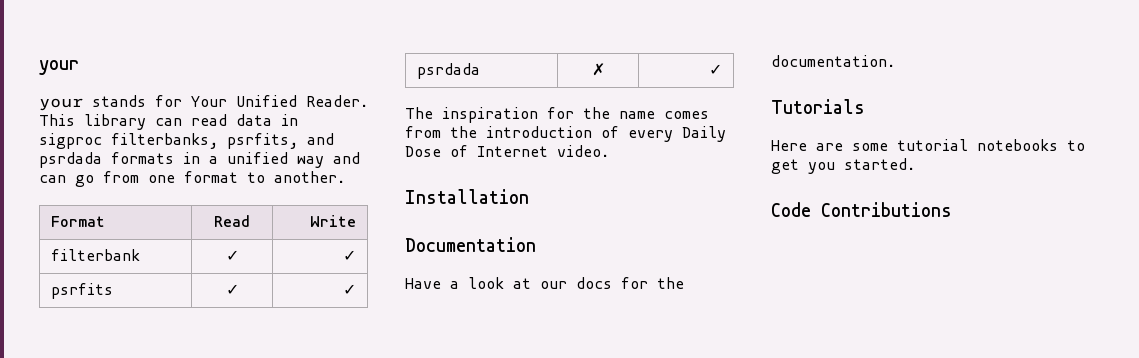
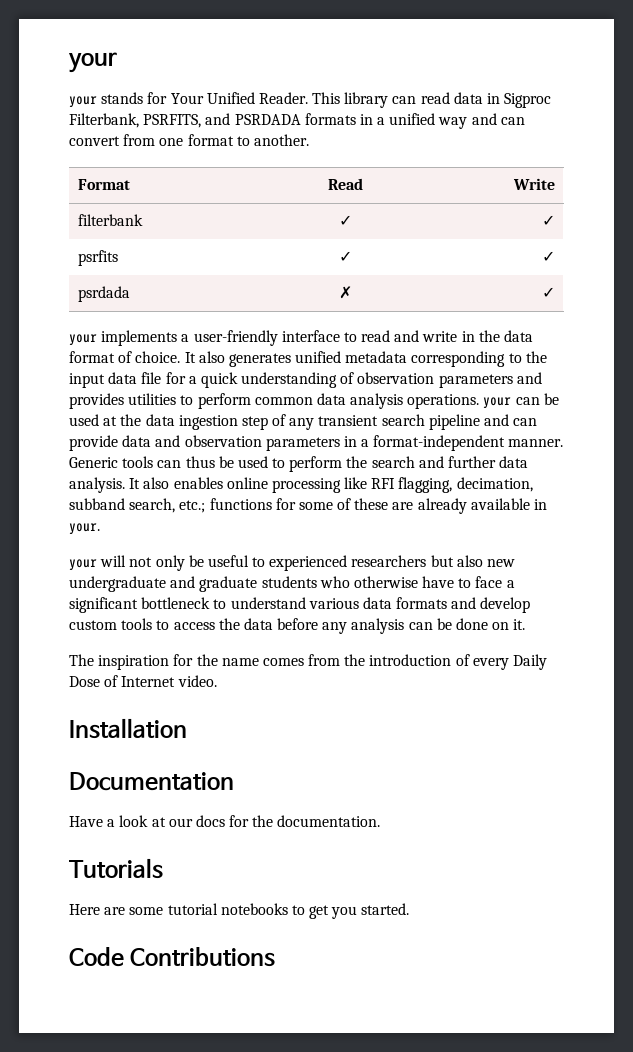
[39,133,334,149] [39,152,102,168] sigproc filterbanks, psrfits, and psrdada -> [504,93,552,108] [69,113,301,128] Sigproc Filterbank, PSRFITS, and PSRDADA
[75,175,94,187] go -> [69,136,120,146] convert
(723, 69) none -> [69,330,534,346] [69,351,547,367] [69,372,542,388] [69,393,559,409] [69,414,538,430] [69,435,564,451] [69,456,529,472] [69,477,533,493] [69,498,548,514] [69,523,100,535] [69,555,516,571] [69,576,515,592] [69,597,531,613] [69,618,526,634] // your implements a user-friendly interface to read and write in the data format of choice. It also generates unified metadata corresponding to the input data file for a quick understanding of observation parameters and provides utilities to perform common data analysis operations. your can be used at the data ingestion step of any transient search pipeline and can provide data and observation parameters in a format-independent manner. Generic tools can thus be used to perform the search and further data analysis. It also enables online processing like RFI flagging, decimation, subband search, etc.; functions for some of these are already available in your. // your will not only be useful to experienced researchers but also new undergraduate and graduate students who otherwise have to face a significant bottleneck to understand various data formats and develop custom tools to access the data before any analysis can be done on it.

